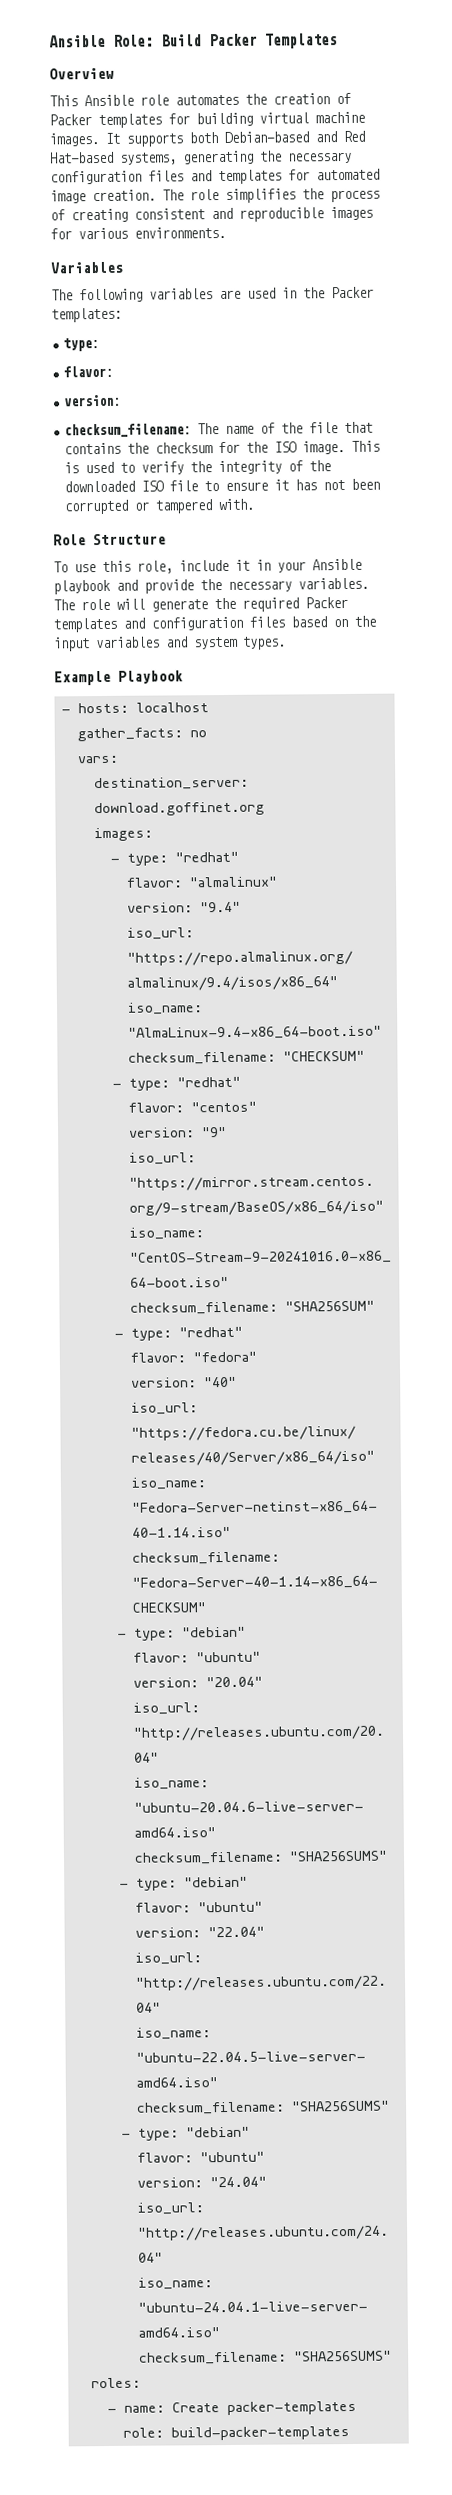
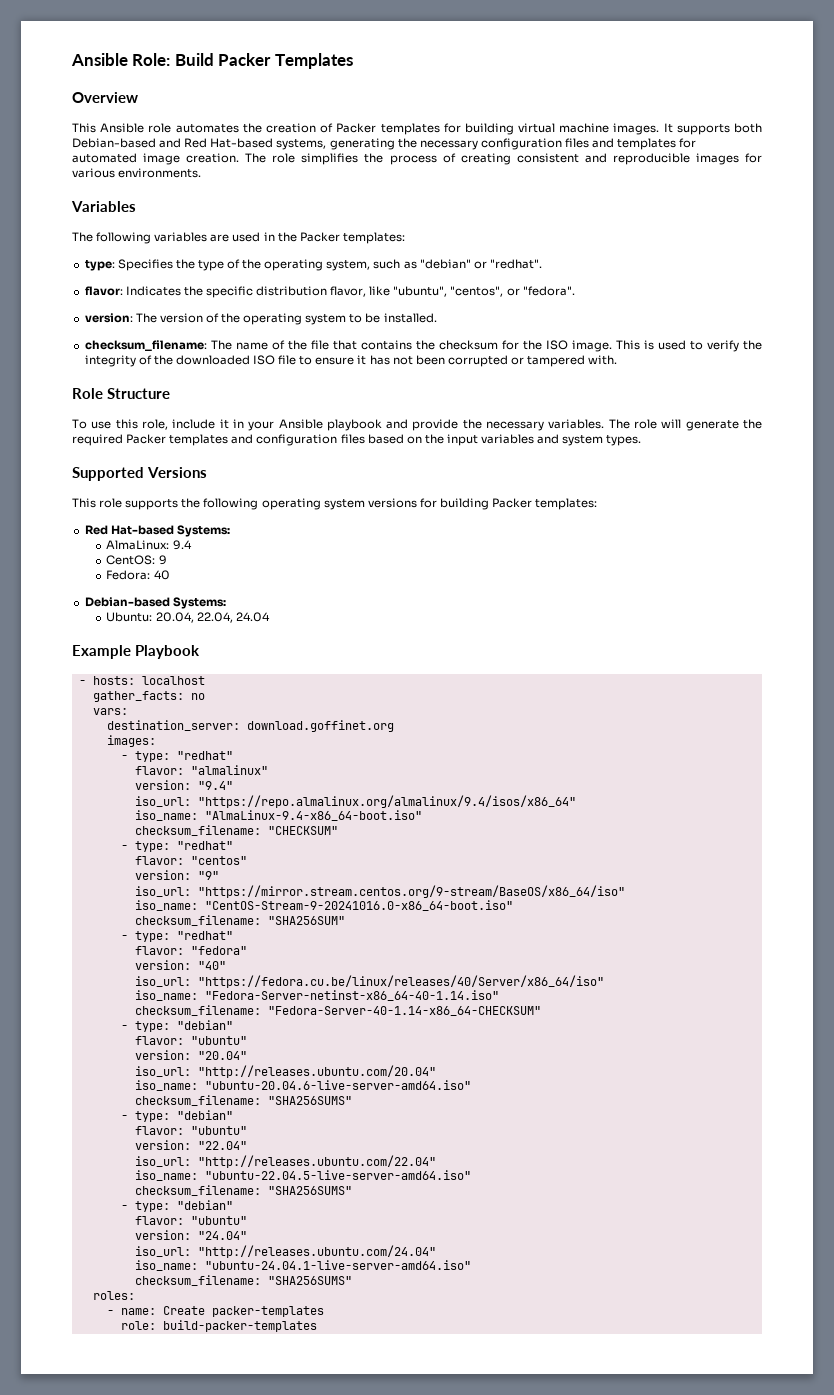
[63,365,114,378] [64,394,122,407] // flavor: // version: -> [117,259,542,271] [84,286,575,298] [84,313,437,325] Specifies the type of the operating system, such as "debian" or "redhat". // flavor: Indicates the specific distribution flavor, like "ubuntu", "centos", or "fedora". // version: The version of the operating system to be installed.
(286, 643) none -> [72,467,207,481] [72,498,598,510] [84,525,230,537] [106,540,192,550] [106,555,167,565] [106,570,170,580] [84,597,226,609] [106,612,270,623] // Supported Versions // This role supports the following operating system versions for building Packer templates: // Red Hat-based Systems: // AlmaLinux: 9.4 // CentOS: 9 // Fedora: 40 // Debian-based Systems: // Ubuntu: 20.04, 22.04, 24.04

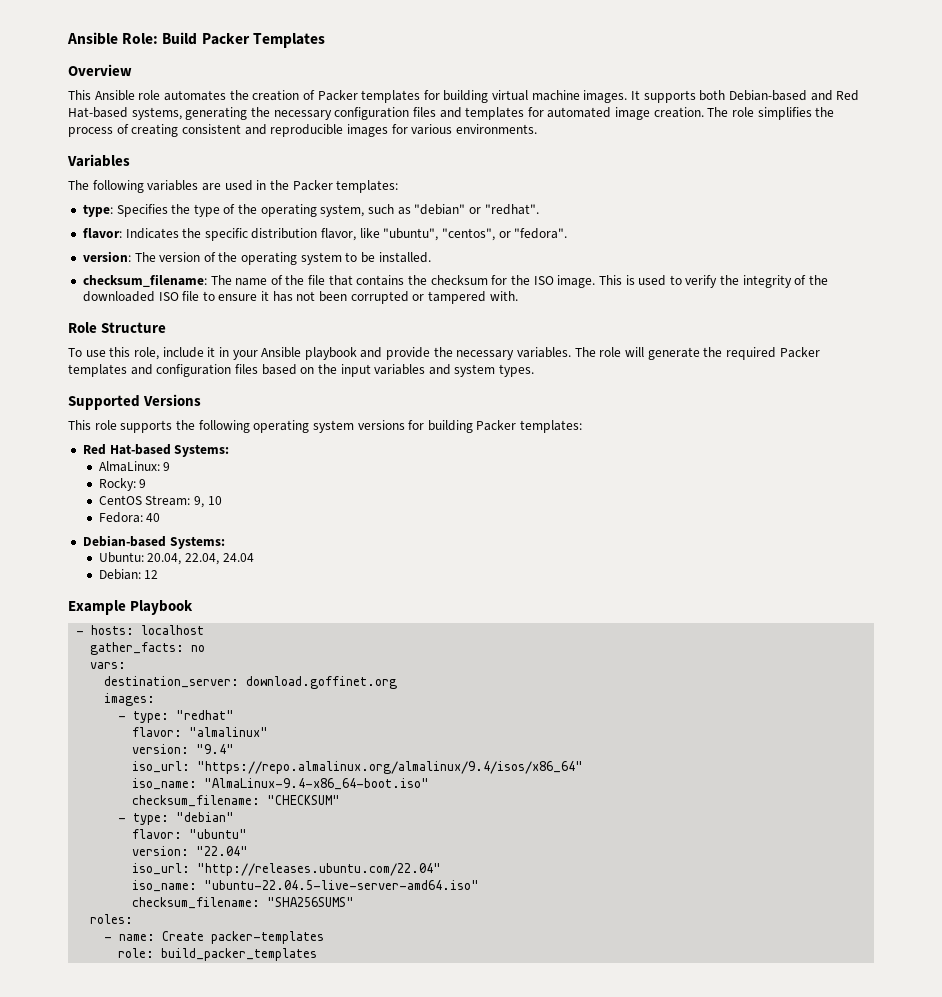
[172,540,192,550] [106,555,167,565] 9.4 // CentOS: 9 -> [163,462,171,471] [98,478,147,491] [98,495,222,508] 9 // Rocky: 9 // CentOS Stream: 9, 10
(270, 617) none -> [98,569,159,580] // Debian: 12
[120,841,233,852] [134,856,247,865] [134,870,219,880] [134,885,625,898] [134,900,513,911] [134,915,345,926] [120,931,233,942] [134,946,247,955] [134,960,226,970] [134,975,604,988] [134,990,499,1001] [134,1005,541,1016] [120,1020,233,1032] [134,1036,247,1045] [134,1050,247,1060] [134,1065,436,1078] [134,1080,471,1091] [134,1095,352,1106] // - type: "redhat" // flavor: "centos" // version: "9" // iso_url: "https://mirror.stream.centos.org/9-stream/BaseOS/x86_64/iso" // iso_name: "CentOS-Stream-9-20241016.0-x86_64-boot.iso" // checksum_filename: "SHA256SUM" // - type: "redhat" // flavor: "fedora" // version: "40" // iso_url: "https://fedora.cu.be/linux/releases/40/Server/x86_64/iso" // iso_name: "Fedora-Server-netinst-x86_64-40-1.14.iso" // checksum_filename: "Fedora-Server-40-1.14-x86_64-CHECKSUM" // - type: "debian" // flavor: "ubuntu" // version: "20.04" // iso_url: "http://releases.ubuntu.com/20.04" // iso_name: "ubuntu-20.04.6-live-server-amd64.iso" // checksum_filename: "SHA256SUMS" -> (341, 800) none
[120,1200,233,1212] [134,1216,247,1225] [134,1230,247,1240] [134,1245,436,1258] [134,1260,471,1271] [134,1275,352,1286] // - type: "debian" // flavor: "ubuntu" // version: "24.04" // iso_url: "http://releases.ubuntu.com/24.04" // iso_name: "ubuntu-24.04.1-live-server-amd64.iso" // checksum_filename: "SHA256SUMS" -> (355, 902) none
[162,1320,317,1332] build-packer-templates -> [161,948,318,961] build_packer_templates

